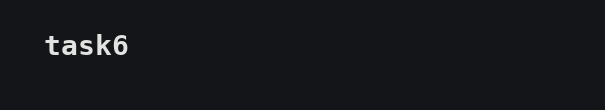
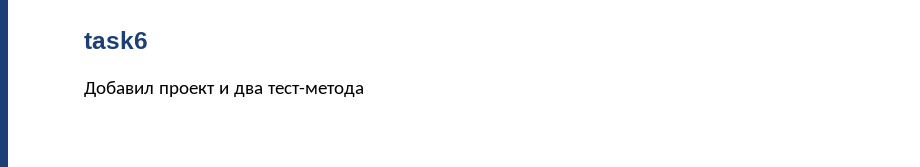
(129, 44) none -> [84,81,364,97] // Добавил проект и два тест-метода

